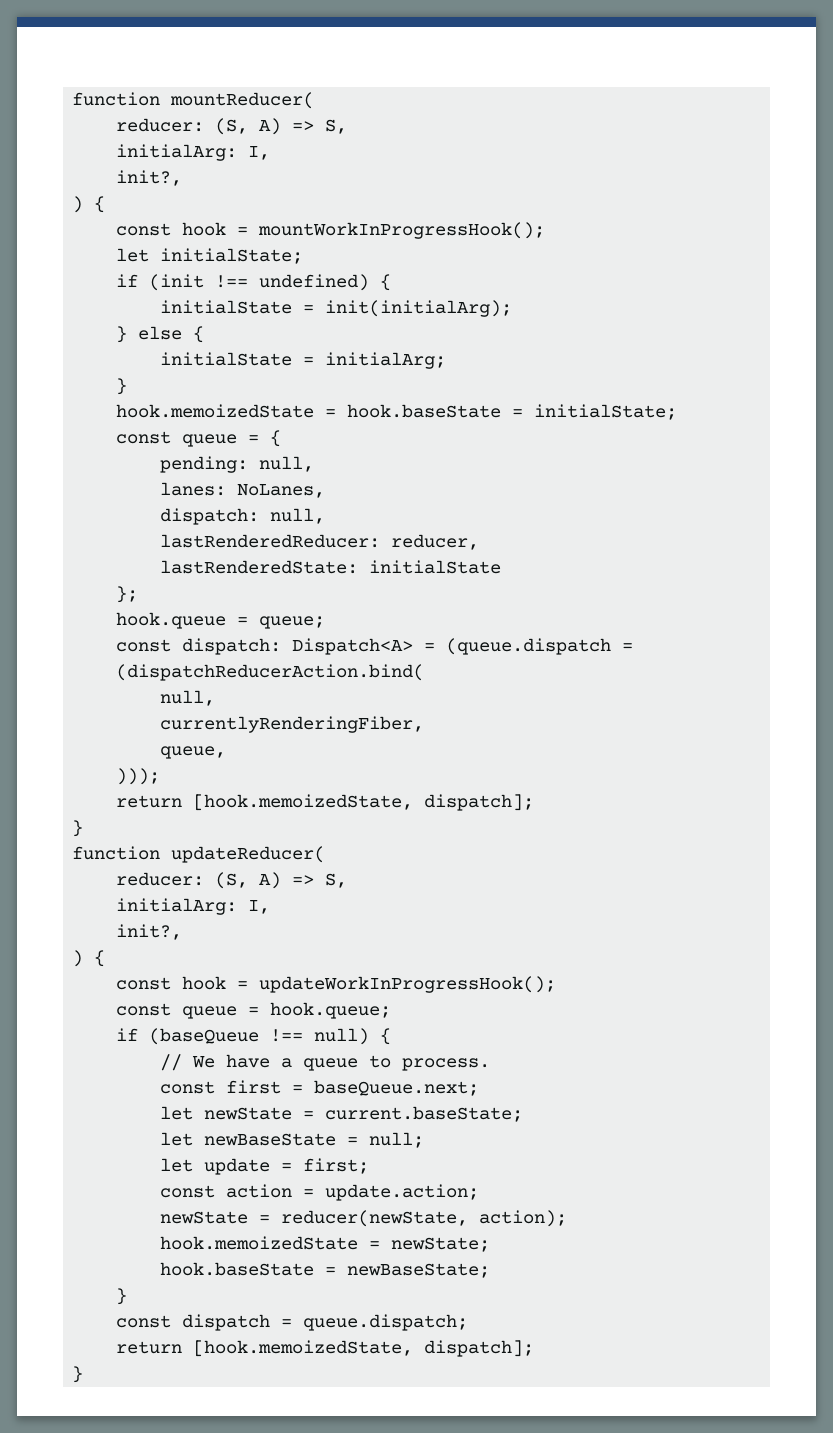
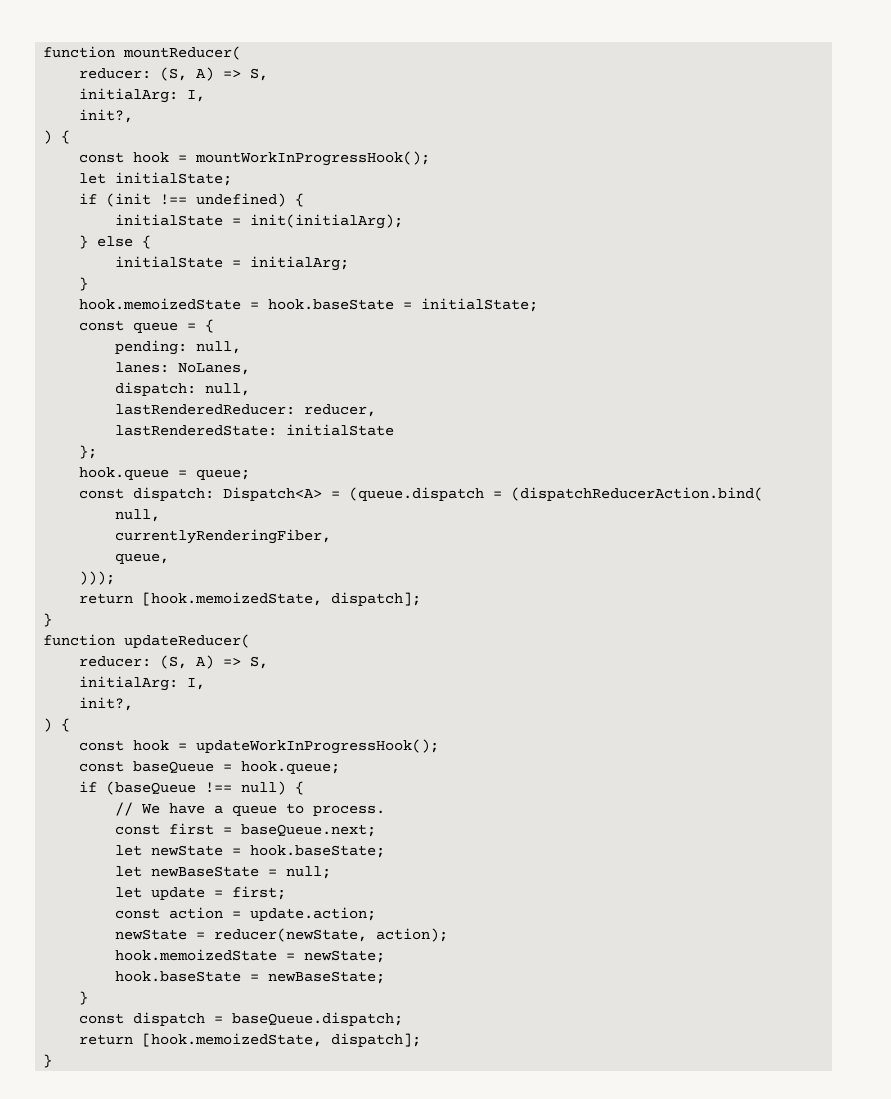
[182,1006,238,1019] queue -> [133,761,215,774] baseQueue
[325,1106,524,1122] current.baseState; -> [250,845,386,858] hook.baseState;
[303,1314,469,1331] queue.dispatch; -> [232,1012,404,1026] baseQueue.dispatch;

